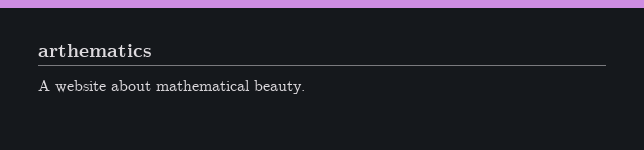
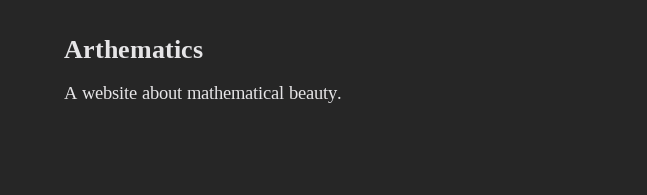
[38,44,152,57] arthematics -> [64,40,203,58] Arthematics

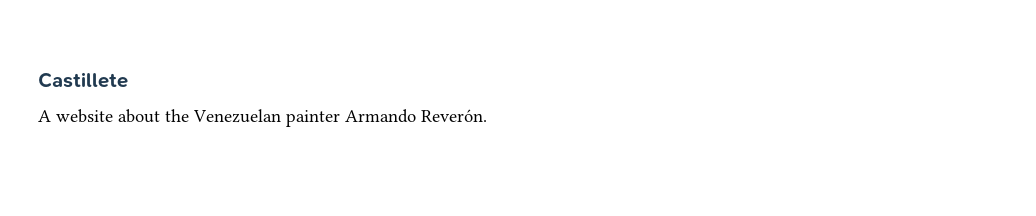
[64,40,203,58] Arthematics -> [38,72,128,88] Castillete
[187,86,342,103] mathematical beauty. -> [165,109,487,127] the Venezuelan painter Armando Reverón.

